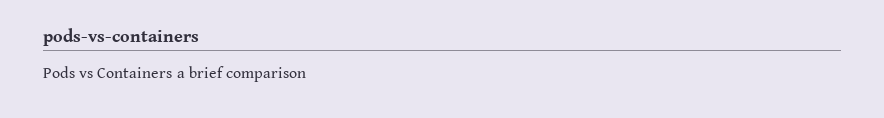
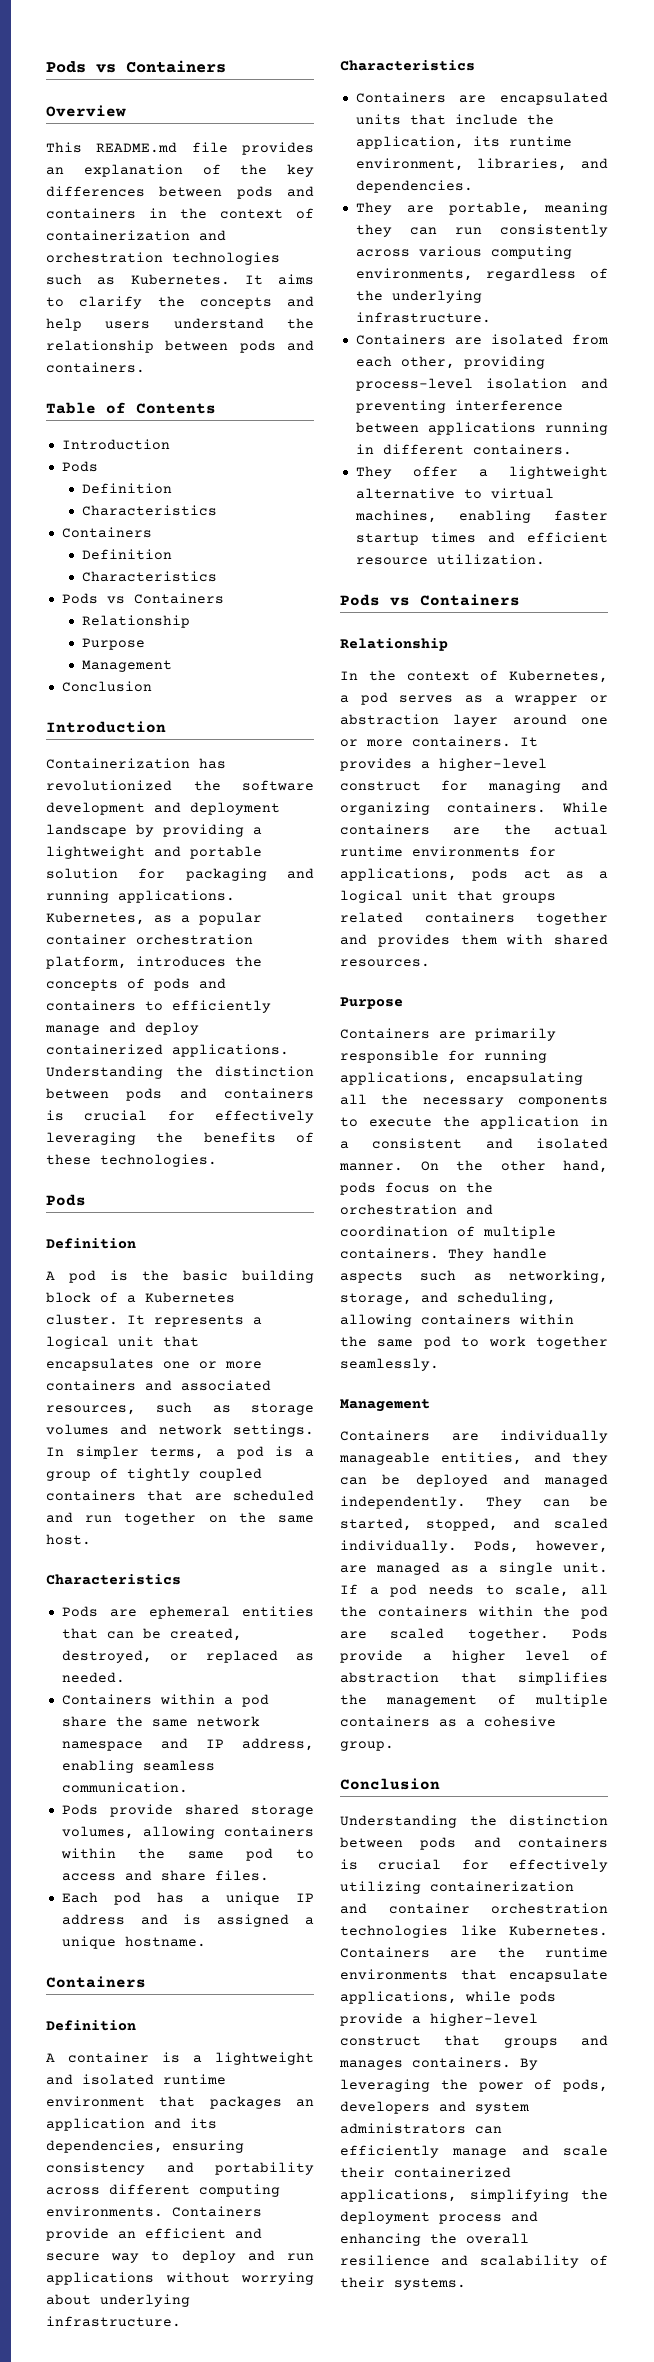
[43,28,199,46] [43,66,306,82] pods-vs-containers // Pods vs Containers a brief comparison -> [46,60,226,73] [46,105,126,117] [46,142,314,155] [46,164,314,177] [46,186,314,199] [46,208,314,219] [46,230,226,241] [46,252,280,265] [46,274,314,285] [46,296,314,309] [46,318,314,331] [46,340,314,353] [46,362,145,373] [46,402,216,414] [61,439,170,450] [61,461,98,472] [81,483,172,494] [81,505,217,516] [61,527,152,538] [81,549,172,560] [81,571,217,582] [61,593,224,604] [81,615,190,628] [81,638,145,650] [81,660,172,672] [61,681,152,692] [46,721,166,733] [46,758,226,769] [46,780,314,791] [46,802,280,815] [46,824,262,837] [46,846,262,859] [46,868,314,881] [46,890,235,903] [46,912,262,925] [46,934,253,945] [46,956,262,969] [46,978,226,991] [46,1000,271,1013] [45,1022,199,1035] [46,1044,289,1057] [46,1066,314,1079] [46,1088,314,1101] [46,1110,314,1123] [46,1132,314,1145] [46,1154,217,1167] [46,1194,86,1206] [46,1238,136,1249] [46,1270,314,1283] [46,1292,235,1303] [46,1314,262,1327] [46,1336,199,1349] [46,1358,262,1371] [46,1380,271,1391] [46,1402,314,1415] [46,1424,314,1437] [46,1446,314,1459] [46,1468,262,1481] [46,1490,314,1501] [46,1512,314,1525] [46,1534,91,1545] [46,1574,181,1585] [61,1606,314,1619] [61,1628,242,1641] [61,1650,314,1663] [61,1672,125,1683] [61,1694,269,1707] [61,1716,260,1727] [61,1738,314,1751] [61,1760,215,1773] [61,1782,188,1793] [61,1804,314,1817] [61,1826,314,1839] [60,1848,314,1861] [61,1870,269,1881] [61,1892,314,1905] [61,1914,314,1927] [61,1936,206,1949] [46,1976,146,1988] [46,2020,136,2031] [46,2052,314,2065] [46,2074,226,2085] [46,2096,314,2109] [46,2118,217,2131] [46,2140,244,2153] [46,2162,314,2175] [46,2184,280,2197] [46,2206,262,2217] [46,2228,262,2241] [46,2250,314,2263] [46,2272,314,2285] [46,2294,190,2307] [46,2316,181,2327] [340,60,475,71] [355,92,608,105] [355,114,554,125] [355,136,572,149] [355,158,608,171] [355,180,473,193] [355,202,608,215] [355,224,608,237] [355,246,572,259] [355,268,608,281] [355,290,482,303] [355,312,491,323] [355,334,608,345] [355,356,545,369] [355,378,608,391] [355,400,563,413] [355,422,608,435] [355,444,572,455] [355,466,608,479] [355,488,554,499] [354,510,608,523] [355,532,608,545] [355,554,545,565] [340,594,520,606] [340,638,448,651] [340,670,608,683] [340,692,608,705] [340,714,608,727] [340,736,538,747] [340,758,547,771] [340,780,608,793] [340,802,608,815] [340,824,608,835] [340,846,556,857] [340,868,608,881] [340,890,556,903] [340,912,608,925] [340,934,608,947] [340,959,430,967] [340,997,403,1009] [340,1028,556,1041] [340,1050,547,1063] [340,1072,583,1085] [340,1094,608,1107] [340,1116,608,1129] [340,1138,608,1149] [339,1160,608,1173] [340,1182,493,1195] [340,1204,493,1215] [340,1226,556,1239] [340,1248,547,1261] [340,1270,608,1283] [340,1292,556,1305] [340,1314,574,1327] [340,1336,608,1349] [340,1358,439,1371] [340,1399,430,1412] [340,1430,608,1443] [339,1452,608,1465] [340,1474,608,1487] [340,1496,608,1509] [340,1518,608,1531] [340,1540,608,1553] [340,1562,608,1575] [340,1584,608,1597] [340,1606,608,1619] [340,1628,608,1641] [340,1650,608,1663] [340,1672,608,1685] [340,1694,608,1707] [340,1716,556,1727] [340,1741,394,1751] [340,1778,440,1790] [340,1815,608,1828] [340,1837,608,1850] [340,1859,608,1872] [340,1881,574,1894] [340,1903,608,1914] [340,1925,608,1938] [340,1947,608,1958] [340,1969,608,1982] [340,1991,556,2004] [340,2013,538,2026] [340,2035,608,2048] [339,2057,538,2070] [340,2079,608,2092] [340,2101,529,2114] [340,2123,502,2134] [340,2145,608,2158] [340,2167,511,2178] [340,2189,608,2202] [340,2211,538,2224] [340,2233,529,2246] [340,2255,608,2268] [340,2277,466,2290] Pods vs Containers // Overview // This README.md file provides an explanation of the key differences between pods and containers in the context of containerization and orchestration technologies such as Kubernetes. It aims to clarify the concepts and help users understand the relationship between pods and containers. // Table of Contents // Introduction // Pods // Definition // Characteristics // Containers // Definition // Characteristics // Pods vs Containers // Relationship // Purpose // Management // Conclusion // Introduction // Containerization has revolutionized the software development and deployment landscape by providing a lightweight and portable solution for packaging and running applications. Kubernetes, as a popular container orchestration platform, introduces the concepts of pods and containers to efficiently manage and deploy containerized applications. Understanding the distinction between pods and containers is crucial for effectively leveraging the benefits of these technologies. // Pods // Definition // A pod is the basic building block of a Kubernetes cluster. It represents a logical unit that encapsulates one or more containers and associated resources, such as storage volumes and network settings. In simpler terms, a pod is a group of tightly coupled containers that are scheduled and run together on the same host. // Characteristics // Pods are ephemeral entities that can be created, destroyed, or replaced as needed. // Containers within a pod share the same network namespace and IP address, enabling seamless communication. // Pods provide shared storage volumes, allowing containers within the same pod to access and share files. // Each pod has a unique IP address and is assigned a unique hostname. // Containers // Definition // A container is a lightweight and isolated runtime environment that packages an application and its dependencies, ensuring consistency and portability across different computing environments. Containers provide an efficient and secure way to deploy and run applications without worrying about underlying infrastructure. // Characteristics // Containers are encapsulated units that include the application, its runtime environment, libraries, and dependencies. // They are portable, meaning they can run consistently across various computing environments, regardless of the underlying infrastructure. // Containers are isolated from each other, providing process-level isolation and preventing interference between applications running in different containers. // They offer a lightweight alternative to virtual machines, enabling faster startup times and efficient resource utilization. // Pods vs Containers // Relationship // In the context of Kubernetes, a pod serves as a wrapper or abstraction layer around one or more containers. It provides a higher-level construct for managing and organizing containers. While containers are the actual runtime environments for applications, pods act as a logical unit that groups related containers together and provides them with shared resources. // Purpose // Containers are primarily responsible for running applications, encapsulating all the necessary components to execute the application in a consistent and isolated manner. On the other hand, pods focus on the orchestration and coordination of multiple containers. They handle aspects such as networking, storage, and scheduling, allowing containers within the same pod to work together seamlessly. // Management // Containers are individually manageable entities, and they can be deployed and managed independently. They can be started, stopped, and scaled individually. Pods, however, are managed as a single unit. If a pod needs to scale, all the containers within the pod are scaled together. Pods provide a higher level of abstraction that simplifies the management of multiple containers as a cohesive group. // Conclusion // Understanding the distinction between pods and containers is crucial for effectively utilizing containerization and container orchestration technologies like Kubernetes. Containers are the runtime environments that encapsulate applications, while pods provide a higher-level construct that groups and manages containers. By leveraging the power of pods, developers and system administrators can efficiently manage and scale their containerized applications, simplifying the deployment process and enhancing the overall resilience and scalability of their systems.

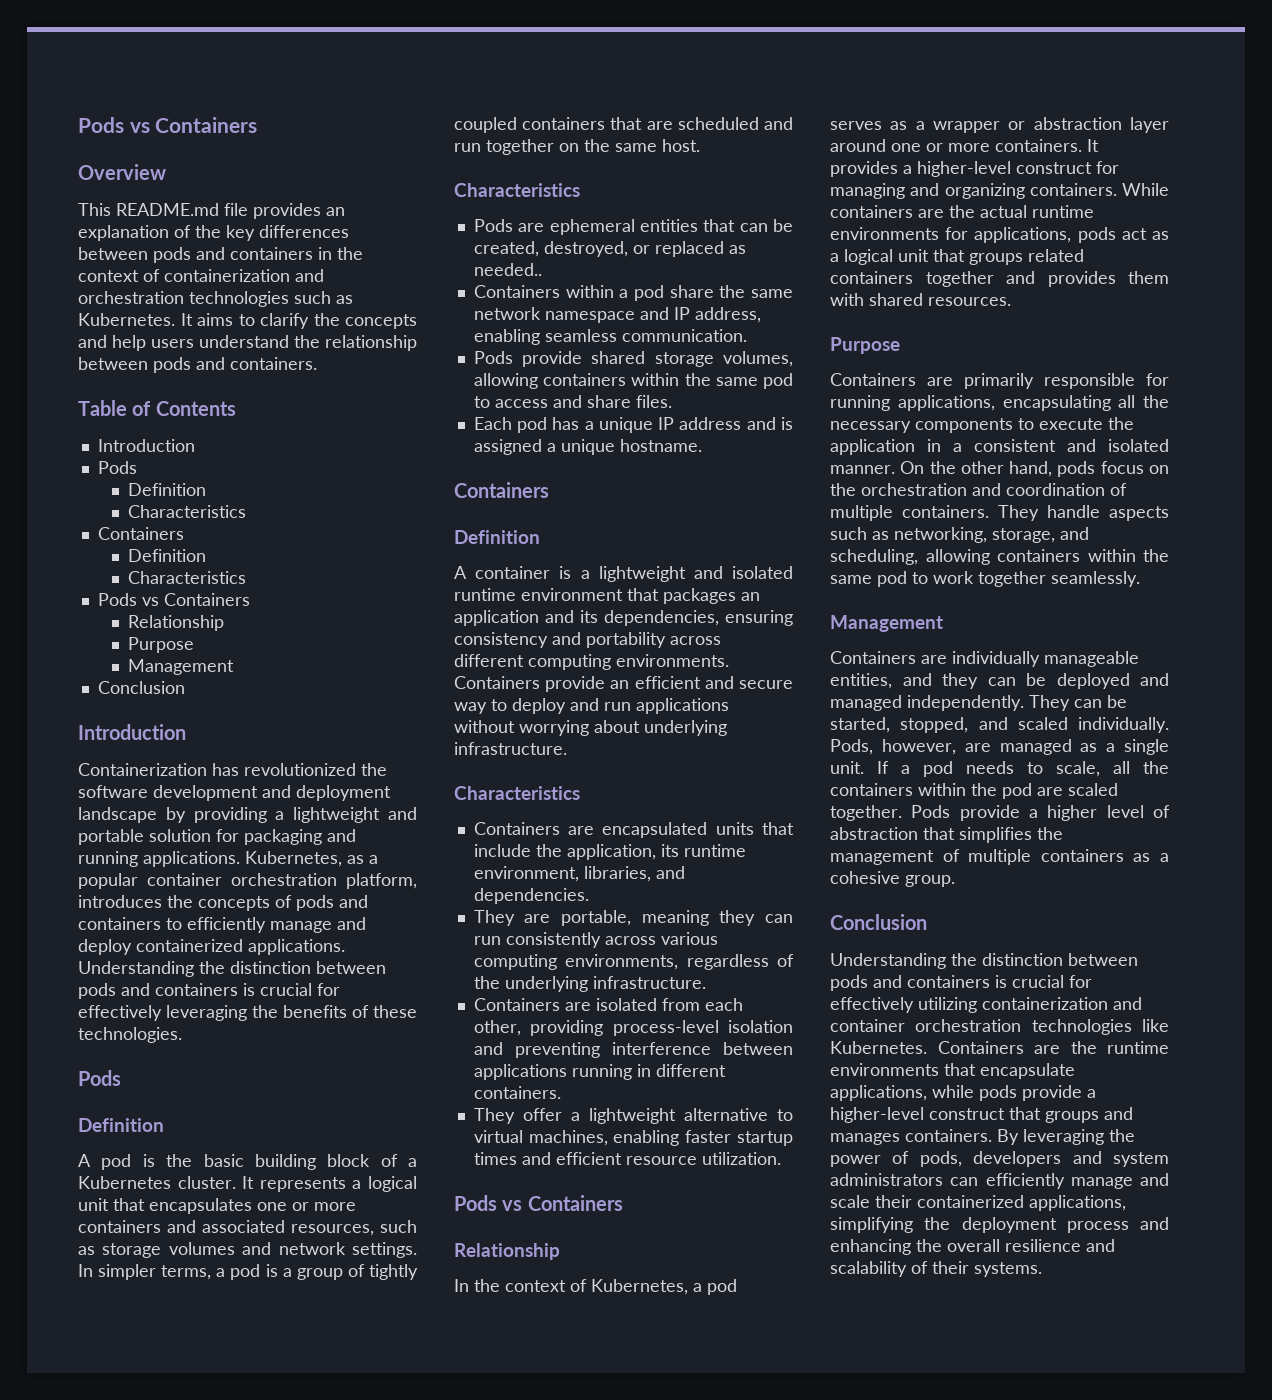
[61,1672,125,1683] needed. -> [473,263,542,276] needed..

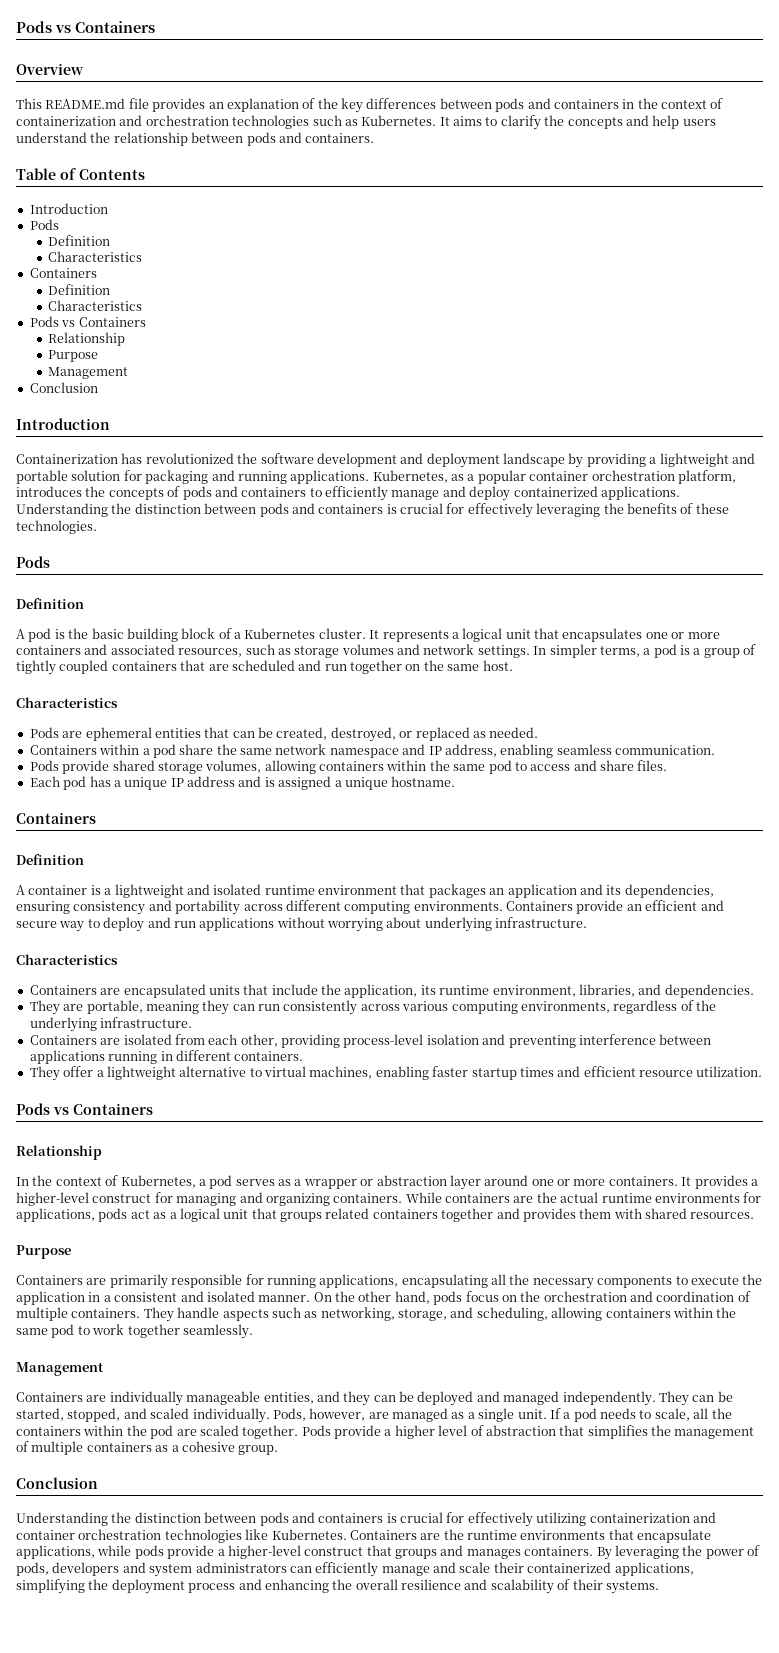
[473,263,542,276] needed.. -> [489,727,539,738] needed.

